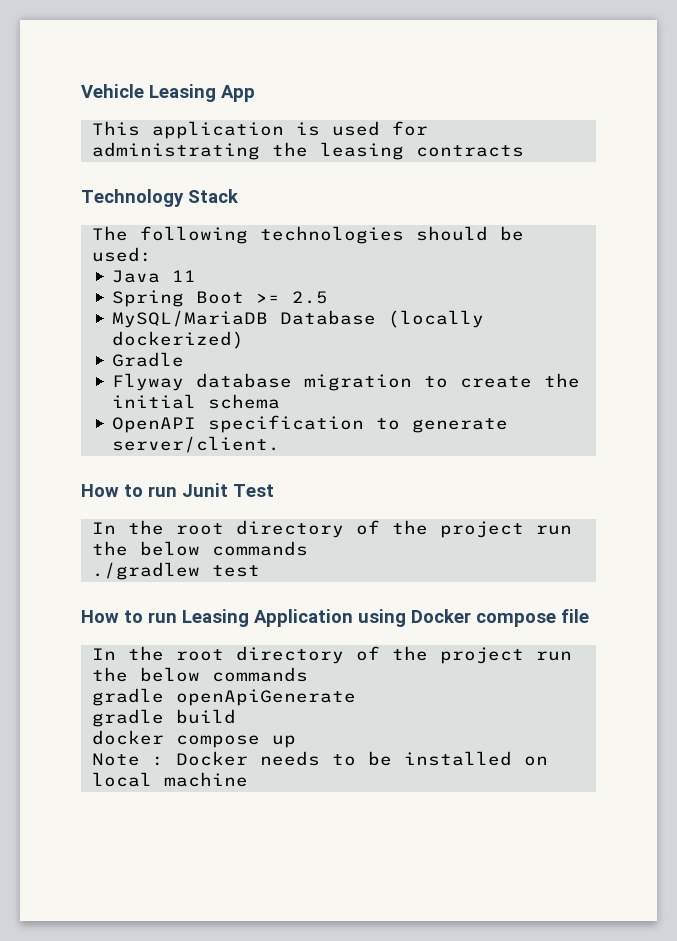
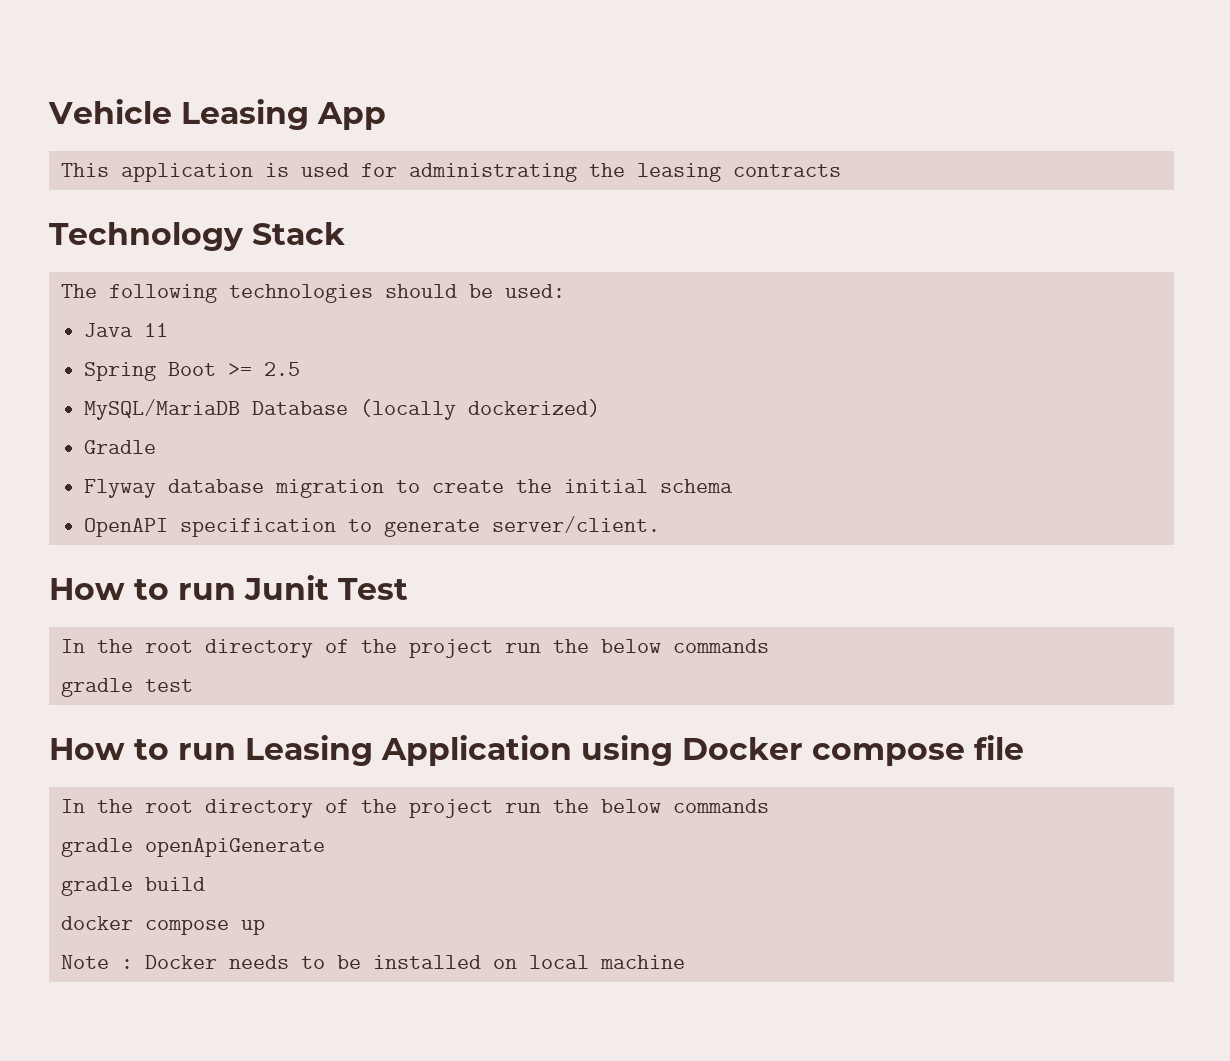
[92,562,201,580] ./gradlew -> [61,678,134,697] gradle

